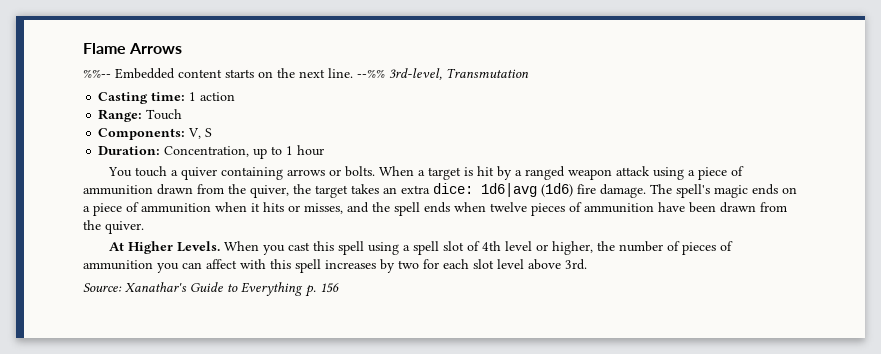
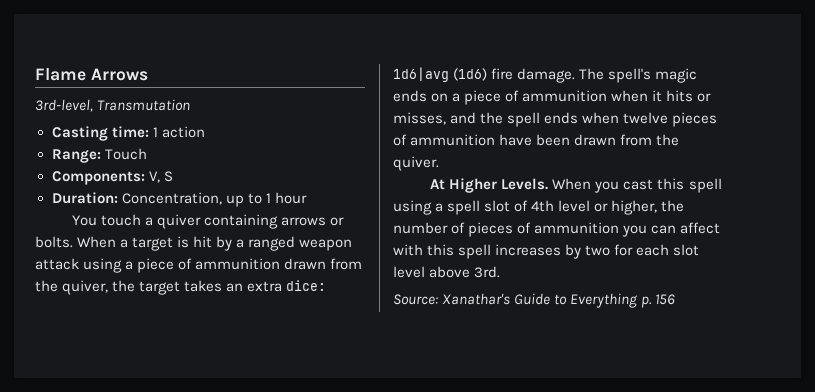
[83,68,385,79] %%-- Embedded content starts on the next line. --%% -> (148, 74) none

